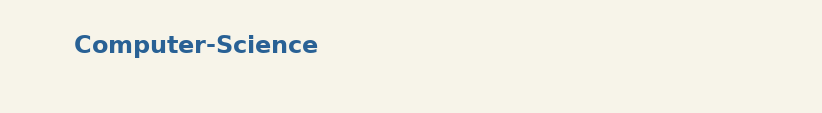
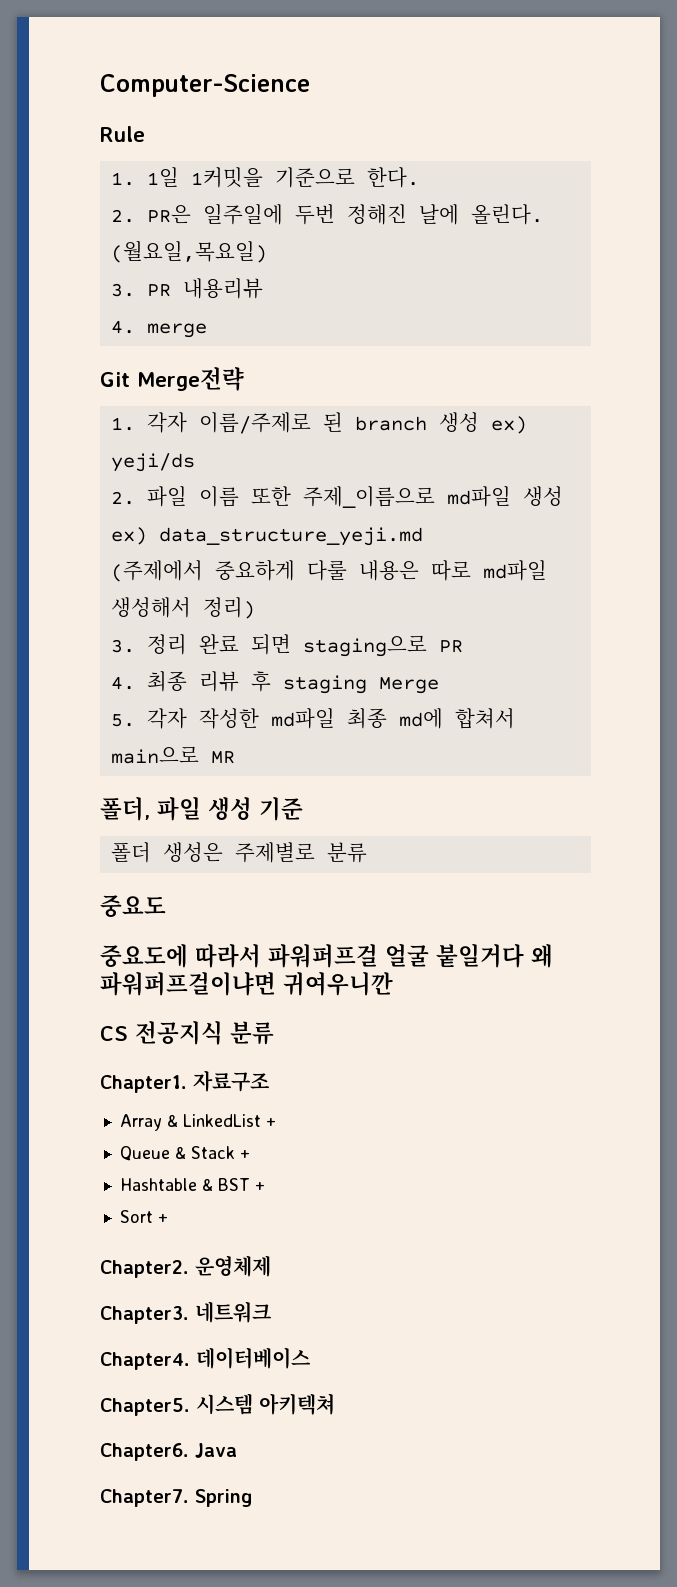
(318, 46) none -> [100,126,145,142] [110,167,419,188] [110,204,543,225] [110,240,267,263] [110,278,263,299] [110,320,207,338] [100,367,244,391] [110,412,527,434] [110,453,195,472] [110,486,563,508] [110,527,423,546] [110,560,547,582] [110,597,255,619] [110,634,463,657] [110,671,439,694] [110,708,515,729] [110,746,235,764] [100,797,303,821] [110,842,367,863] [100,895,166,917] [100,943,553,968] [100,972,393,996] [100,1021,274,1045] [100,1070,269,1093] [119,1114,276,1131] [119,1146,250,1161] [119,1178,265,1191] [119,1210,168,1223] [100,1255,271,1278] [100,1301,271,1324] [100,1347,310,1370] [100,1393,335,1416] [100,1443,237,1461] [100,1489,252,1507] // Rule // 1. 1일 1커밋을 기준으로 한다. // 2. PR은 일주일에 두번 정해진 날에 올린다. (월요일,목요일) // 3. PR 내용리뷰 // 4. merge // Git Merge전략 // 1. 각자 이름/주제로 된 branch 생성 ex) yeji/ds // 2. 파일 이름 또한 주제_이름으로 md파일 생성 ex) data_structure_yeji.md // (주제에서 중요하게 다룰 내용은 따로 md파일 생성해서 정리) // 3. 정리 완료 되면 staging으로 PR // 4. 최종 리뷰 후 staging Merge // 5. 각자 작성한 md파일 최종 md에 합쳐서 main으로 MR // 폴더, 파일 생성 기준 // 폴더 생성은 주제별로 분류 // 중요도 // 중요도에 따라서 파워퍼프걸 얼굴 붙일거다 왜 파워퍼프걸이냐면 귀여우니깐 // CS 전공지식 분류 // Chapter1. 자료구조 // Array & LinkedList + // Queue & Stack + // Hashtable & BST + // Sort + // Chapter2. 운영체제 // Chapter3. 네트워크 // Chapter4. 데이터베이스 // Chapter5. 시스템 아키텍쳐 // Chapter6. Java // Chapter7. Spring

